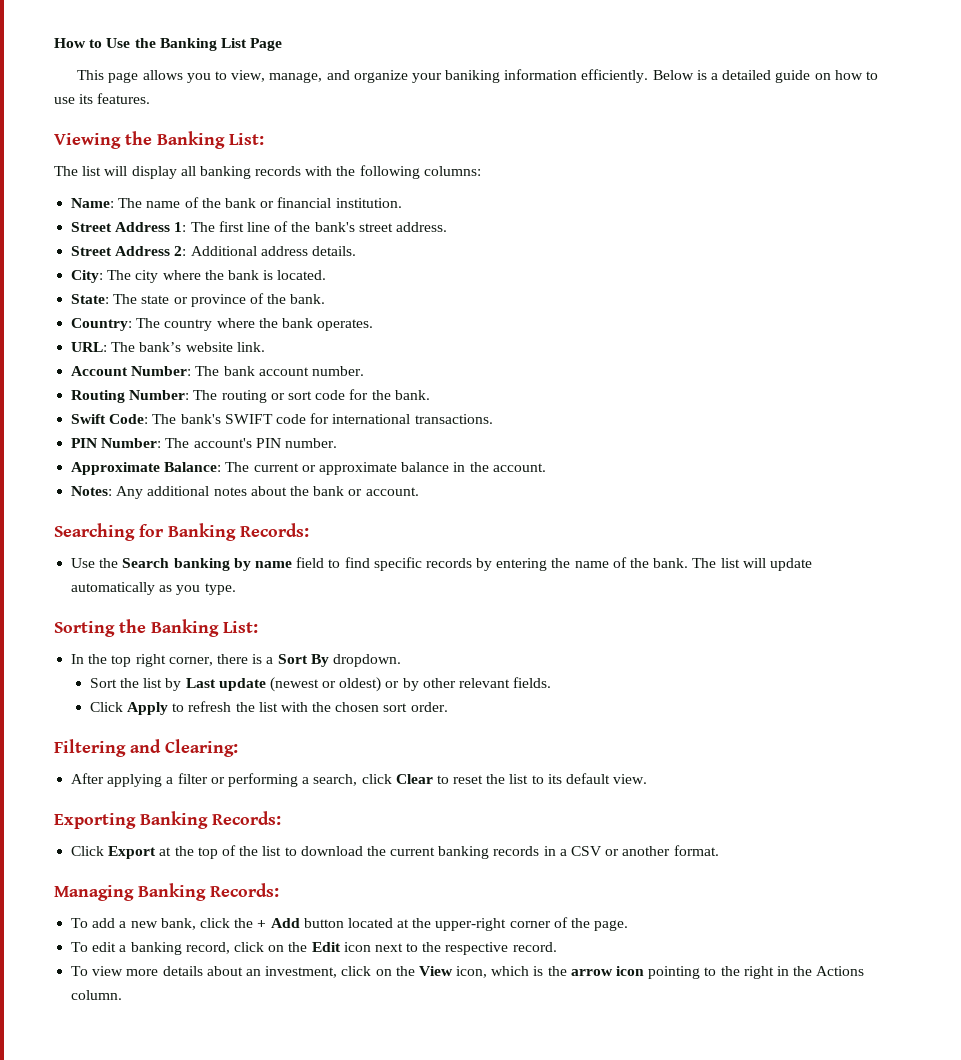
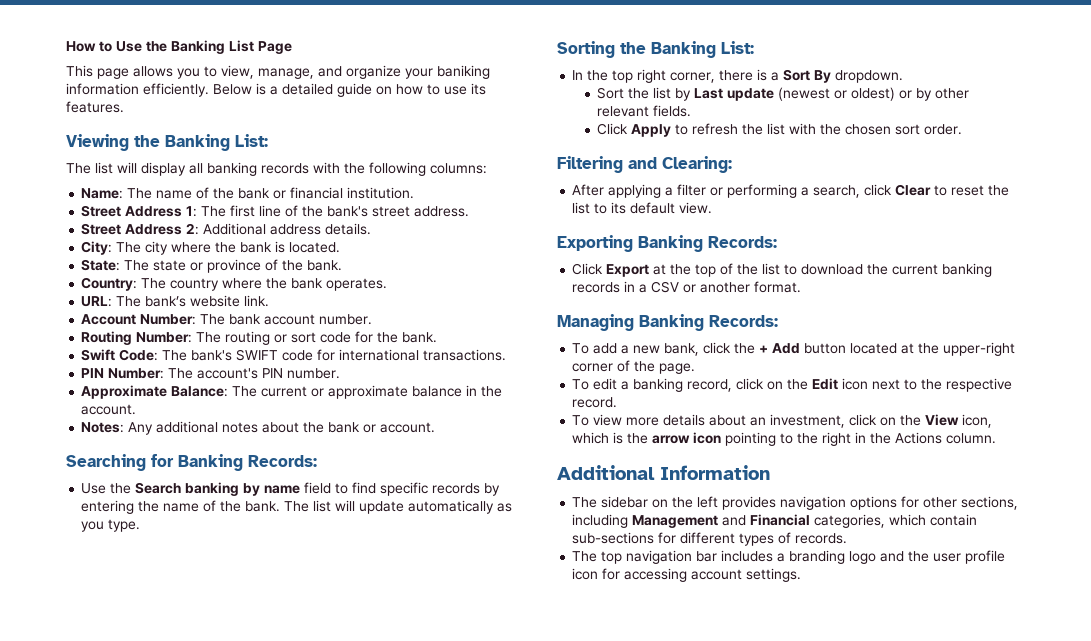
(123, 995) none -> [557,465,770,480] [572,496,1019,510] [572,514,978,528] [572,532,848,546] [572,550,1006,564] [572,568,802,582] // Additional Information // The sidebar on the left provides navigation options for other sections, including Management and Financial categories, which contain sub-sections for different types of records. // The top navigation bar includes a branding logo and the user profile icon for accessing account settings.

